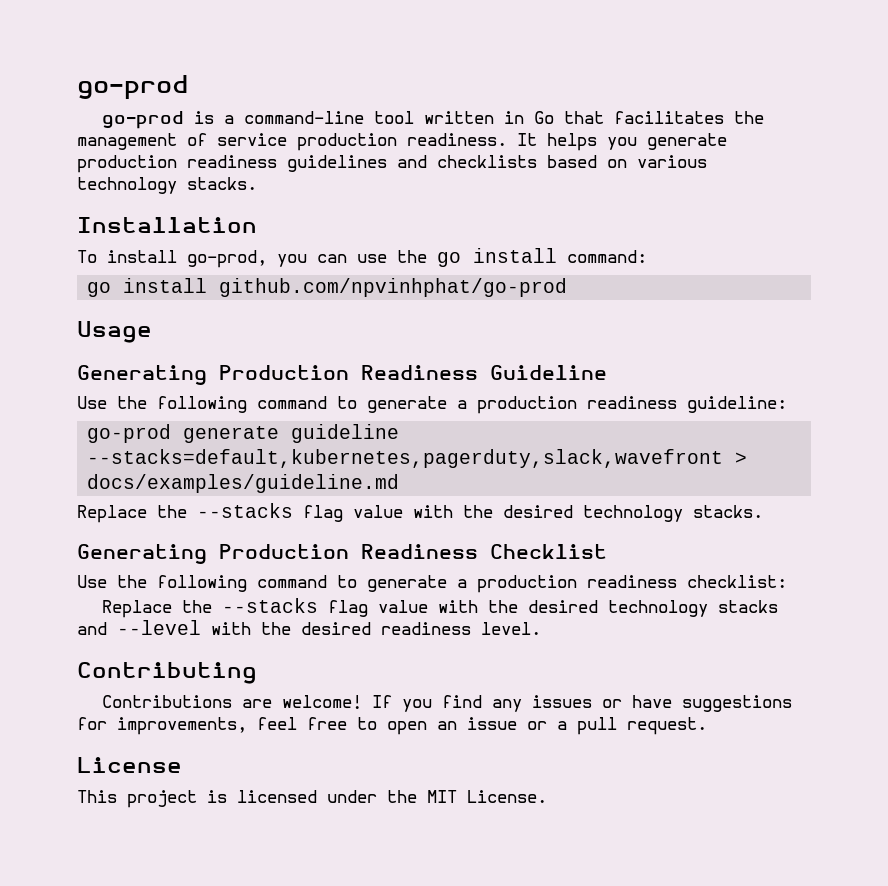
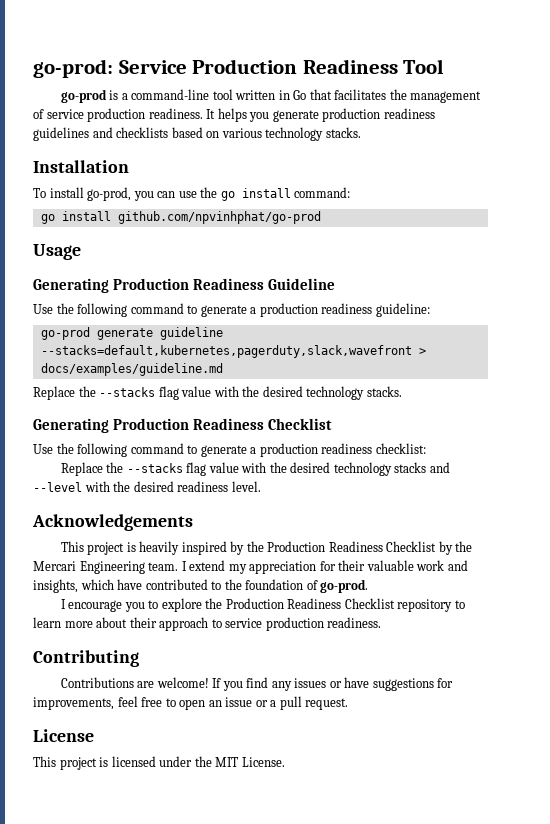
[77,75,188,100] go-prod -> [33,59,445,78] go-prod: Service Production Readiness Tool
(541, 628) none -> [32,514,193,531] [60,541,473,555] [33,560,468,574] [33,579,369,593] [60,598,465,612] [33,617,382,631] // Acknowledgements // This project is heavily inspired by the Production Readiness Checklist by the Mercari Engineering team. I extend my appreciation for their valuable work and insights, which have contributed to the foundation of go-prod. // I encourage you to explore the Production Readiness Checklist repository to learn more about their approach to service production readiness.

